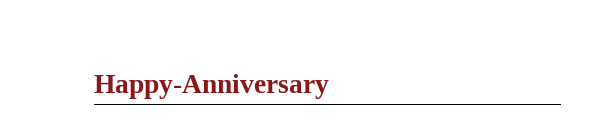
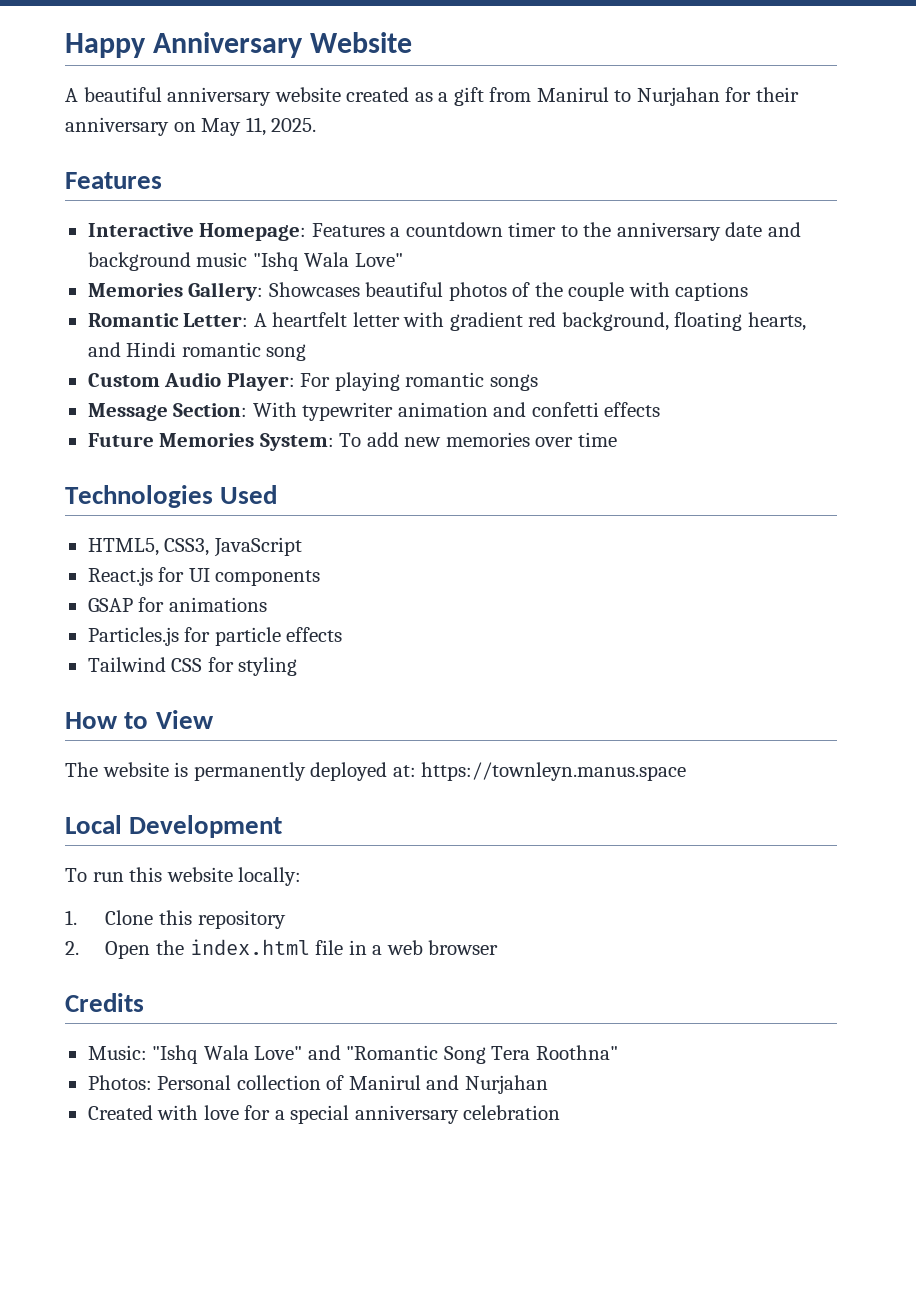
[94,74,329,99] Happy-Anniversary -> [65,32,413,58] [65,87,799,106] [65,117,317,136] [65,172,162,189] [87,222,801,241] [87,252,403,271] [87,282,749,301] [87,312,806,331] [87,342,307,361] [87,372,538,391] [87,402,661,421] [87,432,617,451] [65,485,278,508] [87,537,302,557] [87,567,321,586] [87,597,267,612] [87,627,343,646] [87,657,298,676] [65,710,214,729] [65,762,687,781] [65,815,283,838] [65,867,302,886] [65,910,286,929] [65,939,499,959] [65,993,144,1012] [87,1045,618,1064] [87,1075,548,1094] [87,1105,561,1124] Happy Anniversary Website // A beautiful anniversary website created as a gift from Manirul to Nurjahan for their anniversary on May 11, 2025. // Features // Interactive Homepage: Features a countdown timer to the anniversary date and background music "Ishq Wala Love" // Memories Gallery: Showcases beautiful photos of the couple with captions // Romantic Letter: A heartfelt letter with gradient red background, floating hearts, and Hindi romantic song // Custom Audio Player: For playing romantic songs // Message Section: With typewriter animation and confetti effects // Future Memories System: To add new memories over time // Technologies Used // HTML5, CSS3, JavaScript // React.js for UI components // GSAP for animations // Particles.js for particle effects // Tailwind CSS for styling // How to View // The website is permanently deployed at: https://townleyn.manus.space // Local Development // To run this website locally: // 1. Clone this repository // 2. Open the index.html file in a web browser // Credits // Music: "Ishq Wala Love" and "Romantic Song Tera Roothna" // Photos: Personal collection of Manirul and Nurjahan // Created with love for a special anniversary celebration

